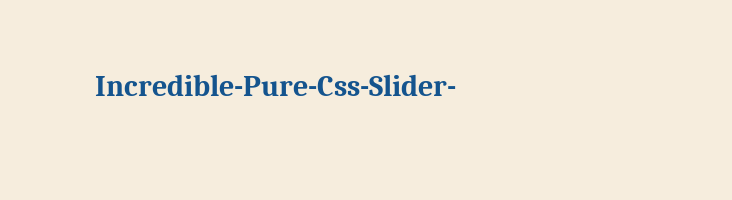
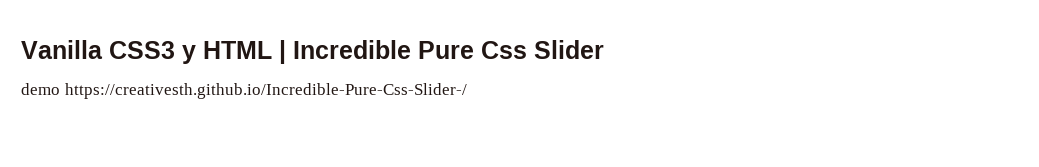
[95,74,456,96] Incredible-Pure-Css-Slider- -> [21,40,604,64] [21,83,467,99] Vanilla CSS3 y HTML | Incredible Pure Css Slider // demo https://creativesth.github.io/Incredible-Pure-Css-Slider-/

